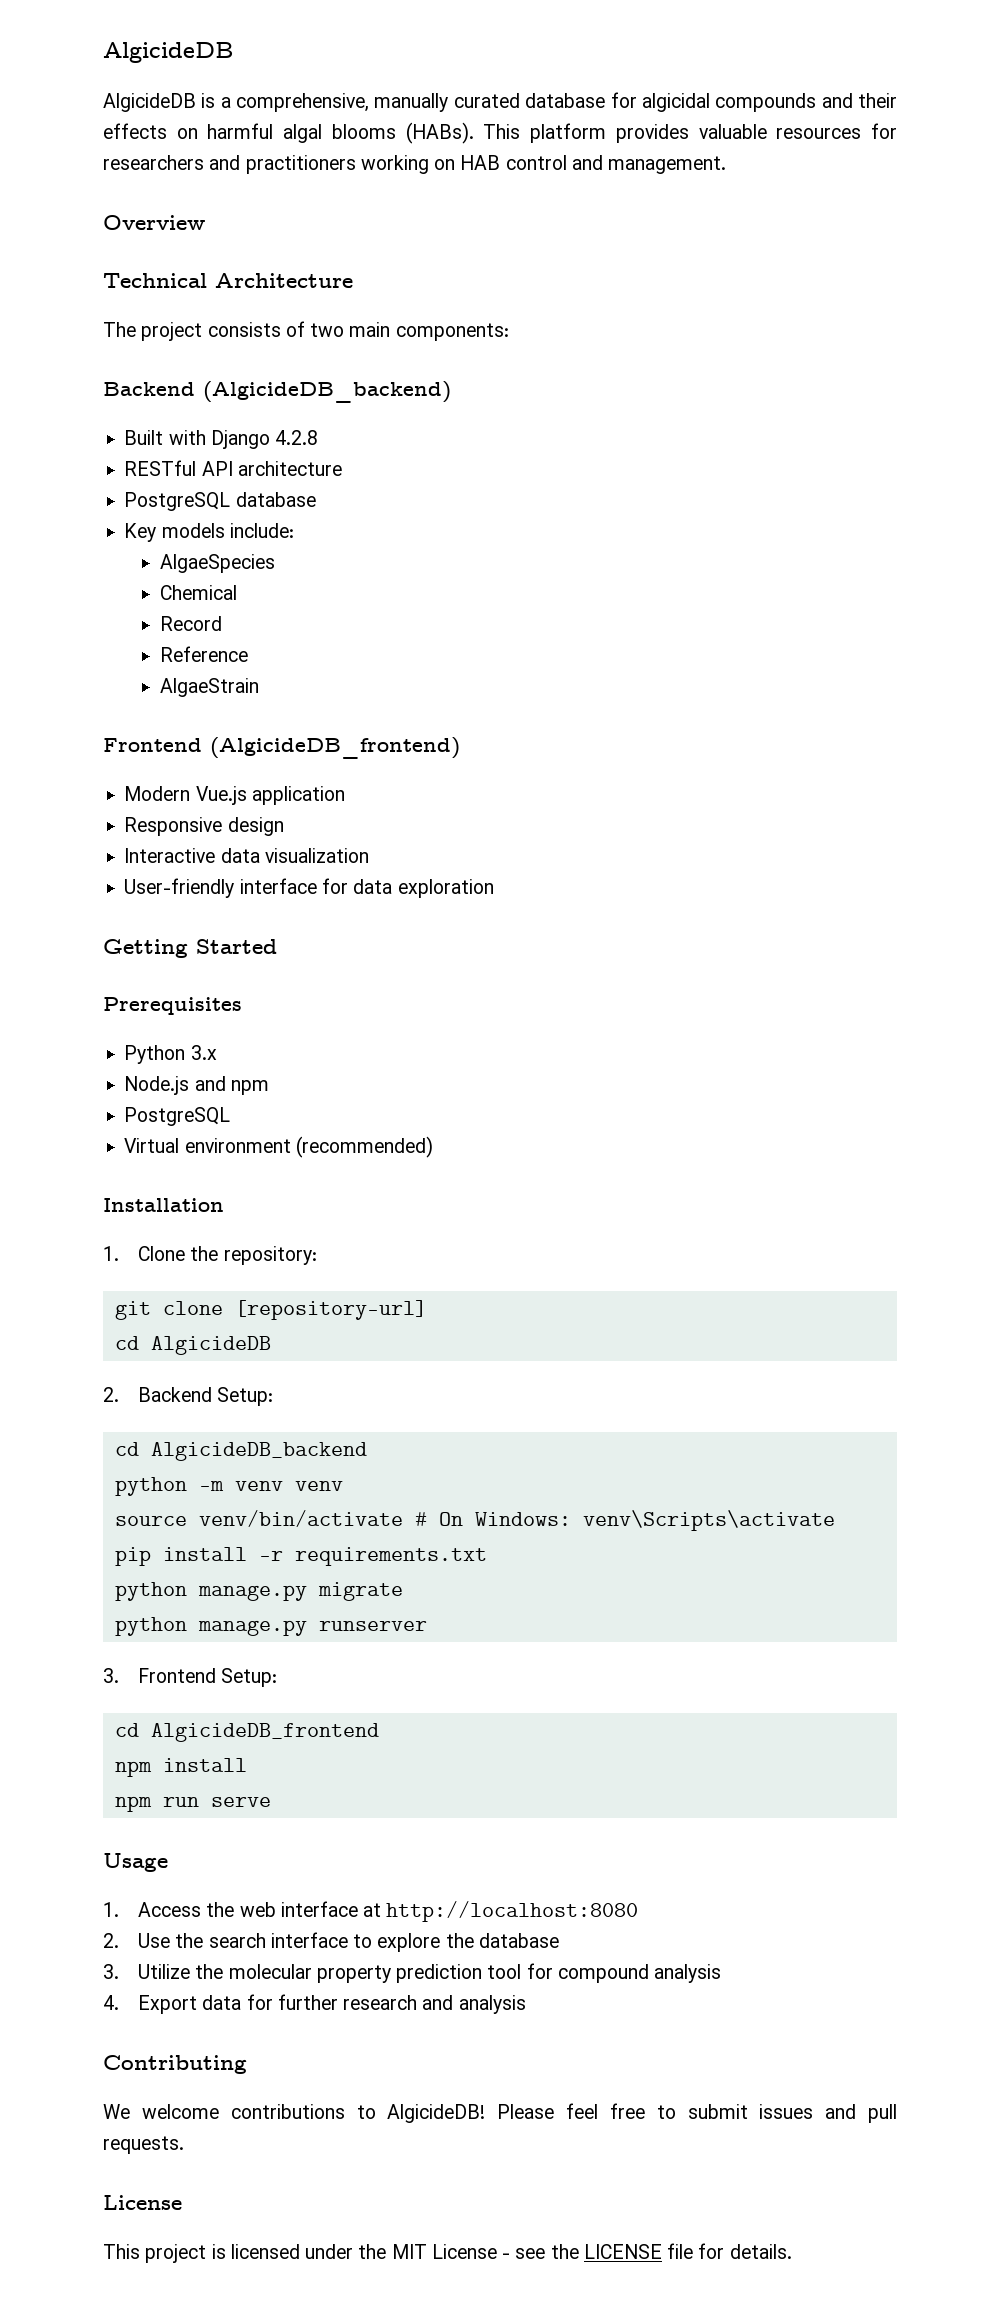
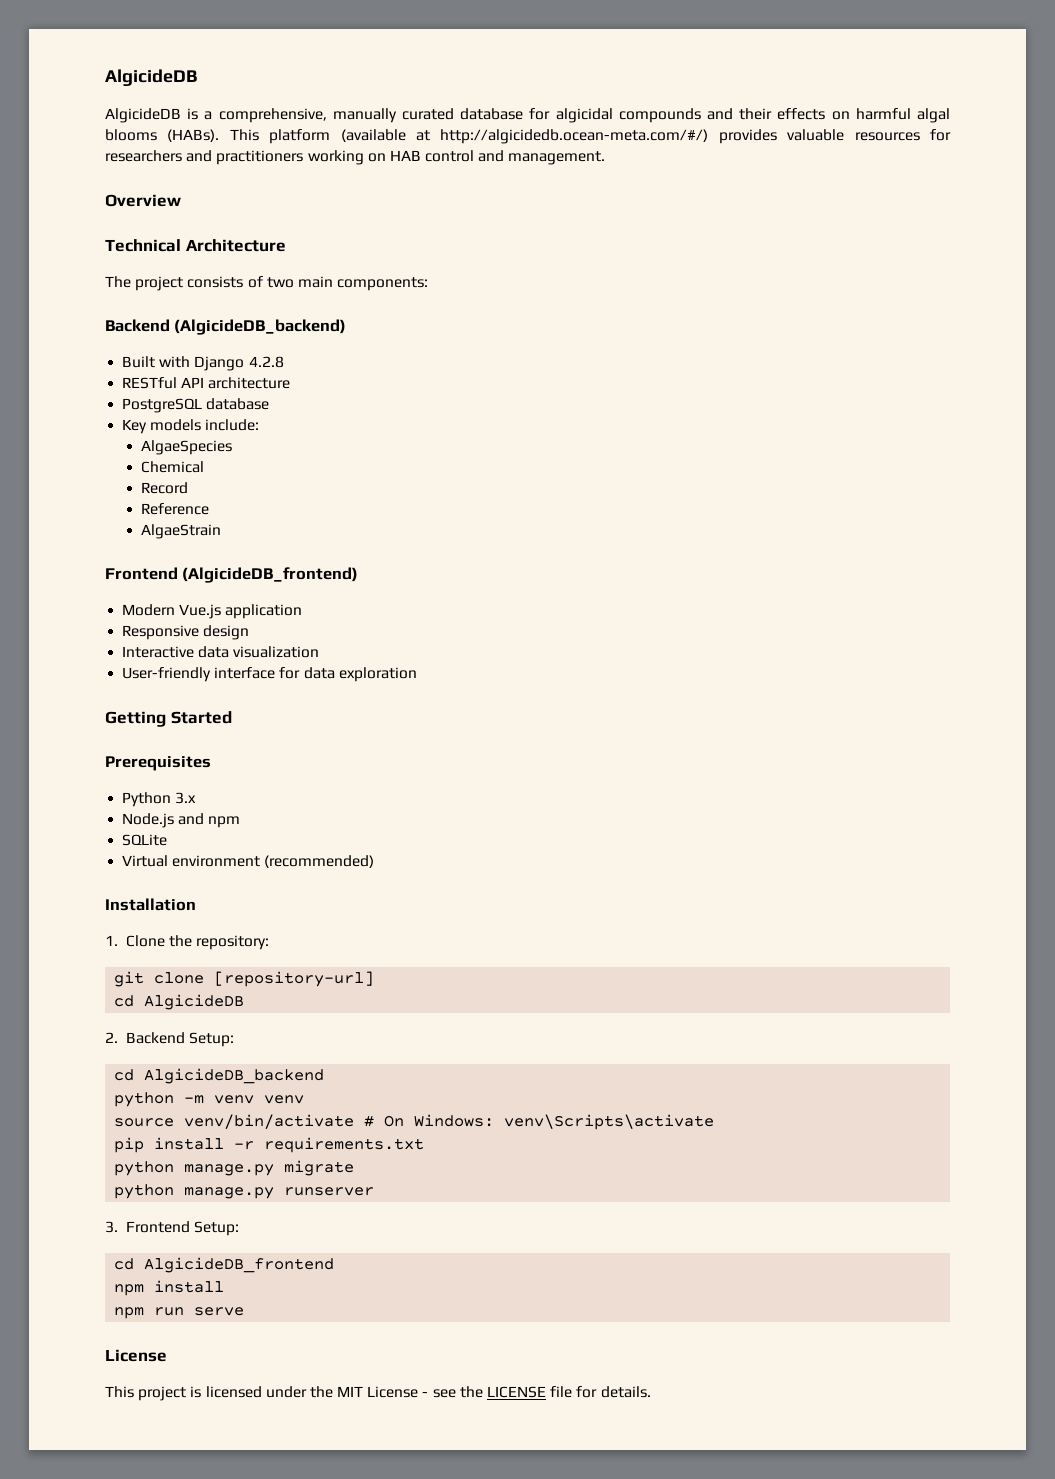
(607, 133) none -> [340,129,709,144] (available at http://algicidedb.ocean-meta.com/#/)
[124,1107,231,1126] PostgreSQL -> [122,834,168,846] SQLite
[103,1853,168,1872] [103,1901,639,1922] [103,1932,559,1952] [103,1963,722,1983] [103,1994,526,2014] [103,2055,247,2074] [103,2103,898,2123] [103,2136,184,2154] // Usage // 1. Access the web interface at http://localhost:8080 // 2. Use the search interface to explore the database // 3. Utilize the molecular property prediction tool for compound analysis // 4. Export data for further research and analysis // Contributing // We welcome contributions to AlgicideDB! Please feel free to submit issues and pull requests. -> (245, 1311) none

